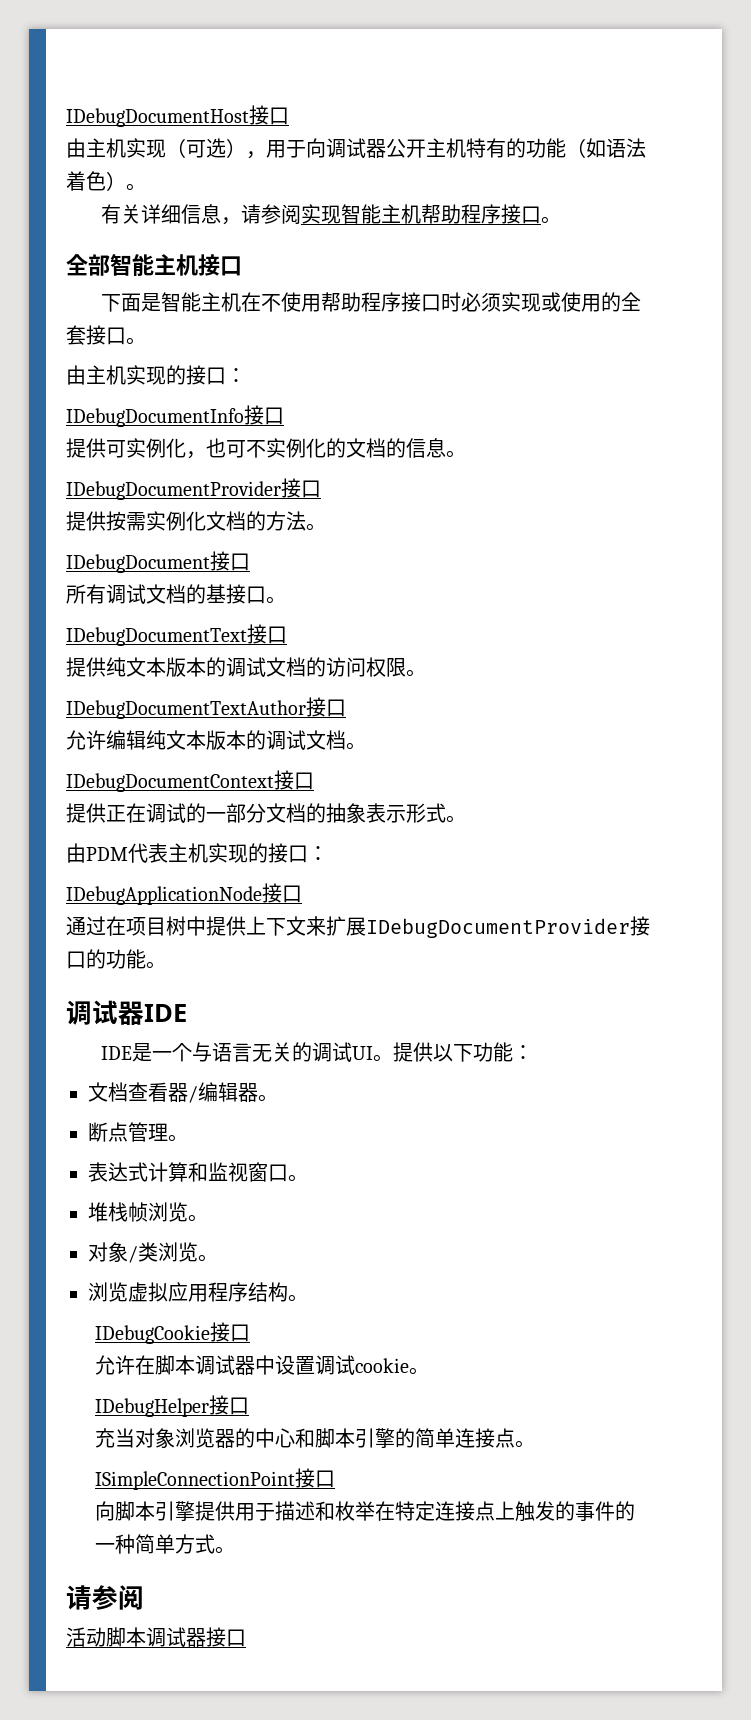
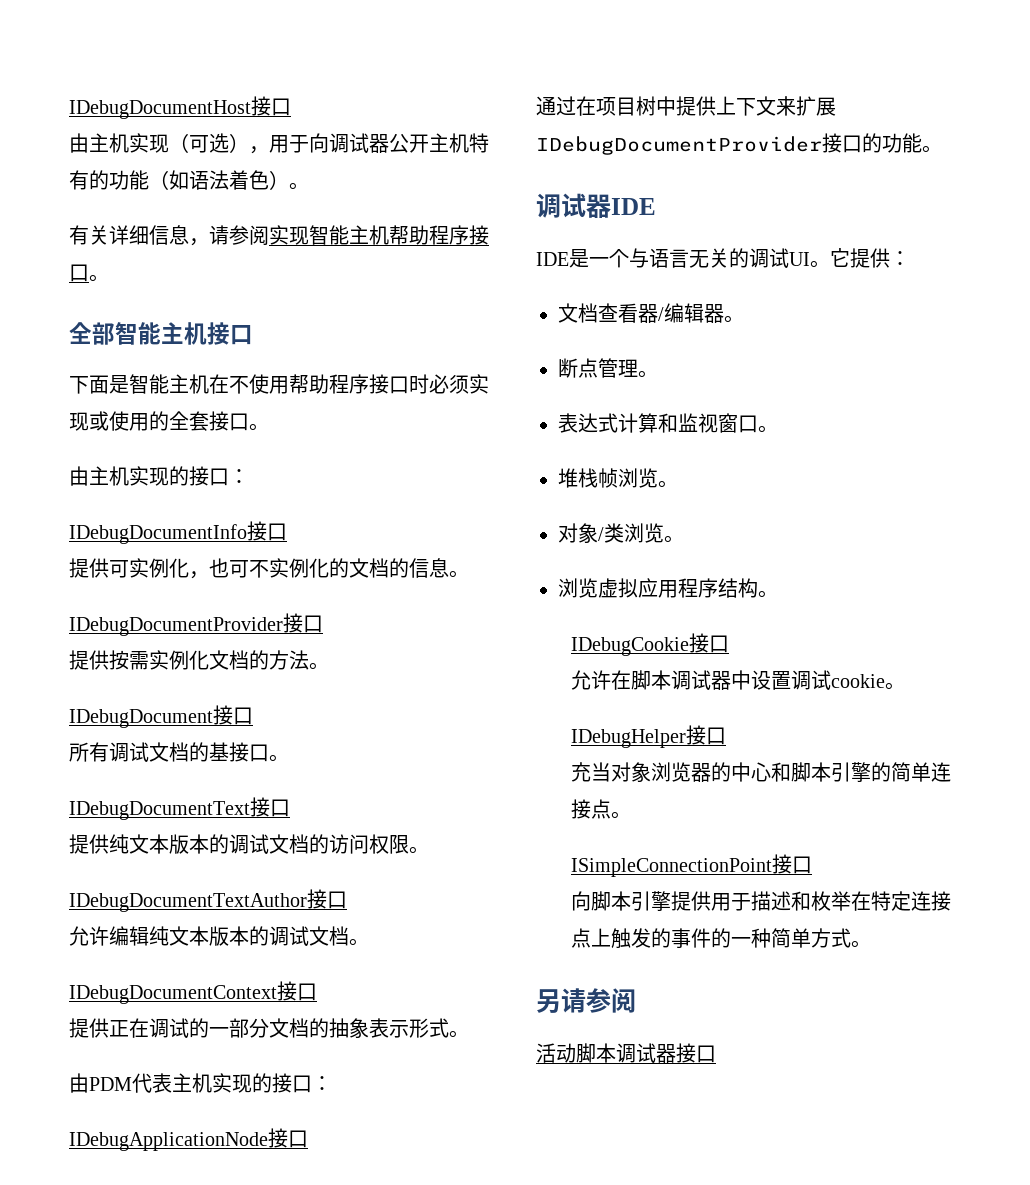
[392,1042,513,1062] 提供以下功能 -> [830,248,890,268] 它提供
(235, 1550) none -> [536,989,561,1013] 另

